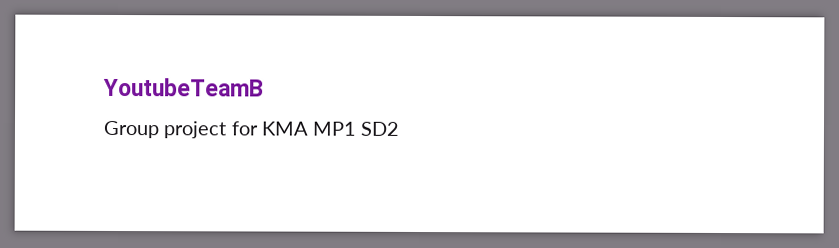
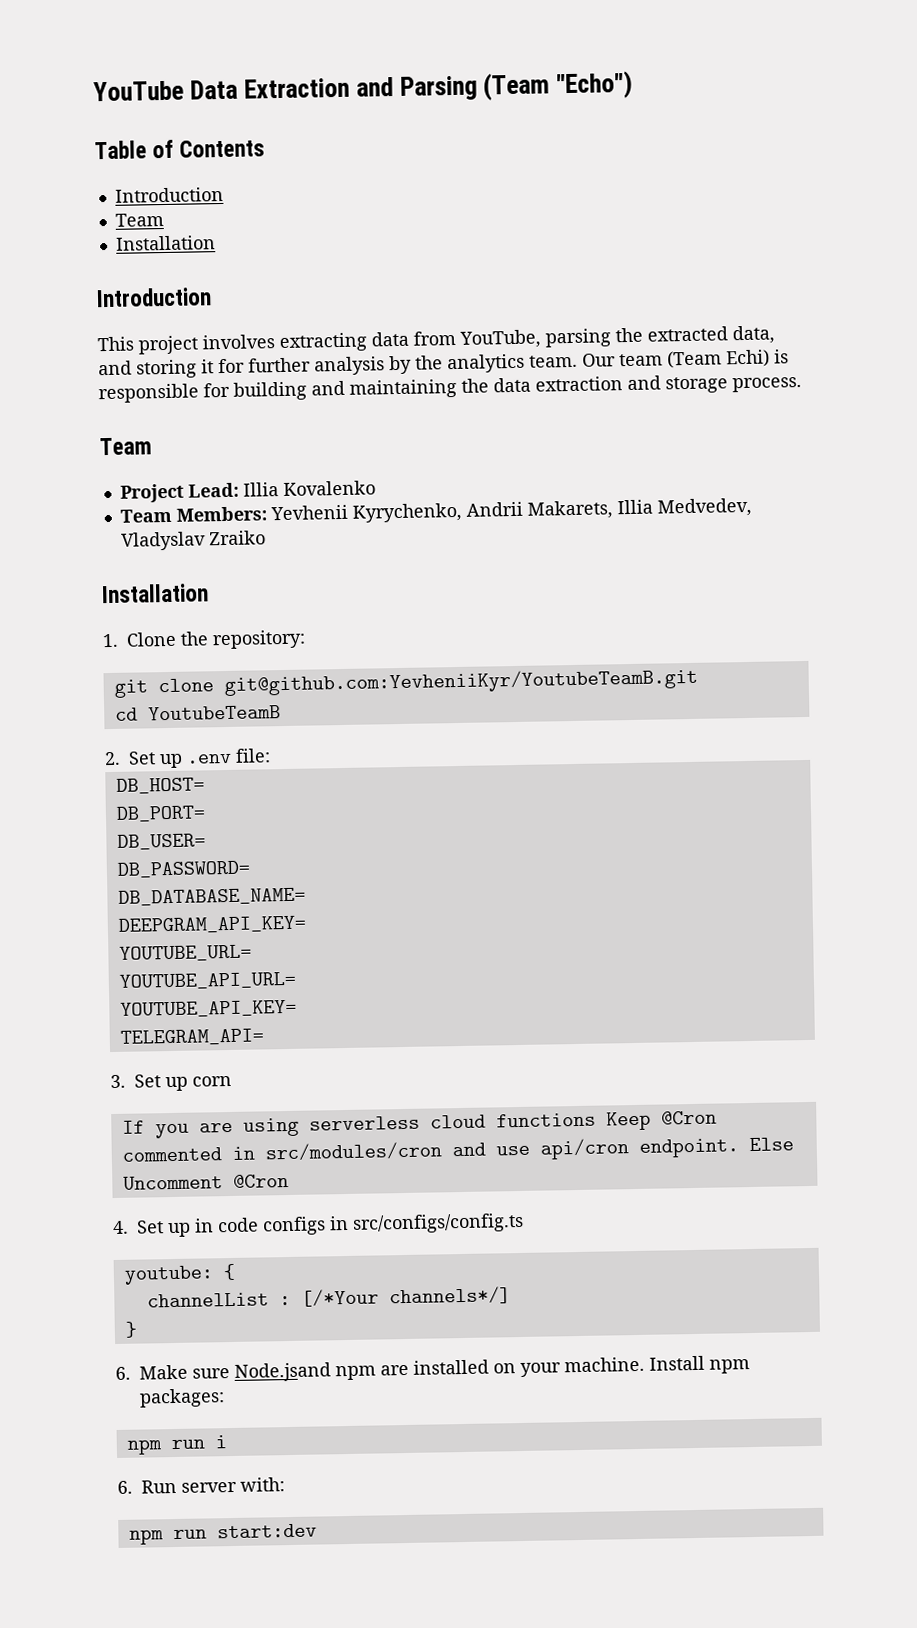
[103,77,264,97] [103,120,401,139] YoutubeTeamB // Group project for KMA MP1 SD2 -> [93,70,634,102] [94,139,266,160] [114,186,224,203] [114,213,164,227] [114,235,216,251] [96,287,212,308] [97,325,775,355] [98,349,789,379] [98,375,802,404] [99,437,152,456] [119,480,376,503] [119,497,752,523] [120,530,266,551] [101,583,209,604] [102,629,306,650] [113,667,698,698] [114,705,281,721] [104,748,271,769] [115,777,205,794] [115,805,206,822] [116,833,206,850] [116,860,251,878] [117,887,306,906] [117,915,306,934] [118,944,252,962] [118,971,296,990] [119,999,297,1018] [119,1028,264,1046] [110,1074,232,1092] [121,1110,717,1139] [121,1137,794,1162] [122,1173,289,1190] [112,1212,524,1238] [123,1263,236,1285] [146,1286,511,1308] [124,1321,137,1338] [115,1355,750,1382] [139,1388,225,1408] [126,1435,227,1455] [117,1477,285,1494] [128,1523,317,1545] YouTube Data Extraction and Parsing (Team "Echo") // Table of Contents // Introduction // Team // Installation // Introduction // This project involves extracting data from YouTube, parsing the extracted data, and storing it for further analysis by the analytics team. Our team (Team Echi) is responsible for building and maintaining the data extraction and storage process. // Team // Project Lead: Illia Kovalenko // Team Members: Yevhenii Kyrychenko, Andrii Makarets, Illia Medvedev, Vladyslav Zraiko // Installation // 1. Clone the repository: // git clone git@github.com:YevheniiKyr/YoutubeTeamB.git // cd YoutubeTeamB // 2. Set up .env file: // DB_HOST= // DB_PORT= // DB_USER= // DB_PASSWORD= // DB_DATABASE_NAME= // DEEPGRAM_API_KEY= // YOUTUBE_URL= // YOUTUBE_API_URL= // YOUTUBE_API_KEY= // TELEGRAM_API= // 3. Set up corn // If you are using serverless cloud functions Keep @Cron commented in src/modules/cron and use api/cron endpoint. Else Uncomment @Cron // 4. Set up in code configs in src/configs/config.ts // youtube: { // channelList : [/*Your channels*/] // } // 6. Make sure Node.jsand npm are installed on your machine. Install npm packages: // npm run i // 6. Run server with: // npm run start:dev

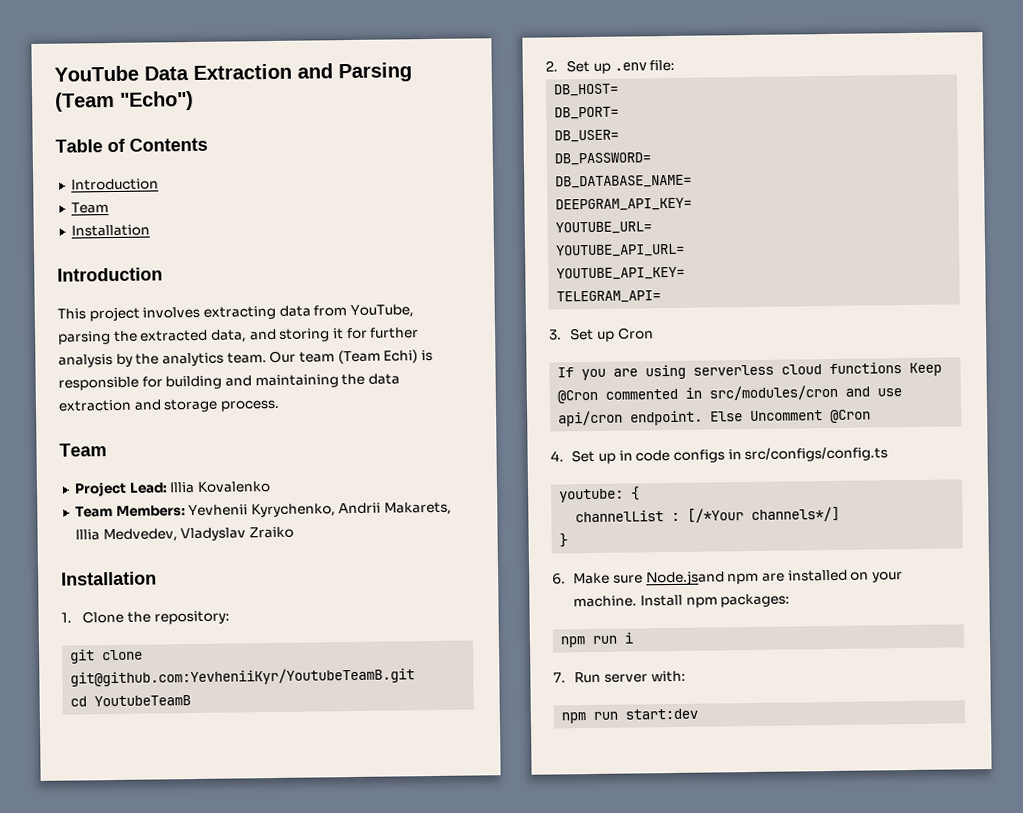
[192,1075,232,1087] corn -> [617,327,654,340] Cron
[117,1480,133,1494] 6. -> [553,672,566,683] 7.

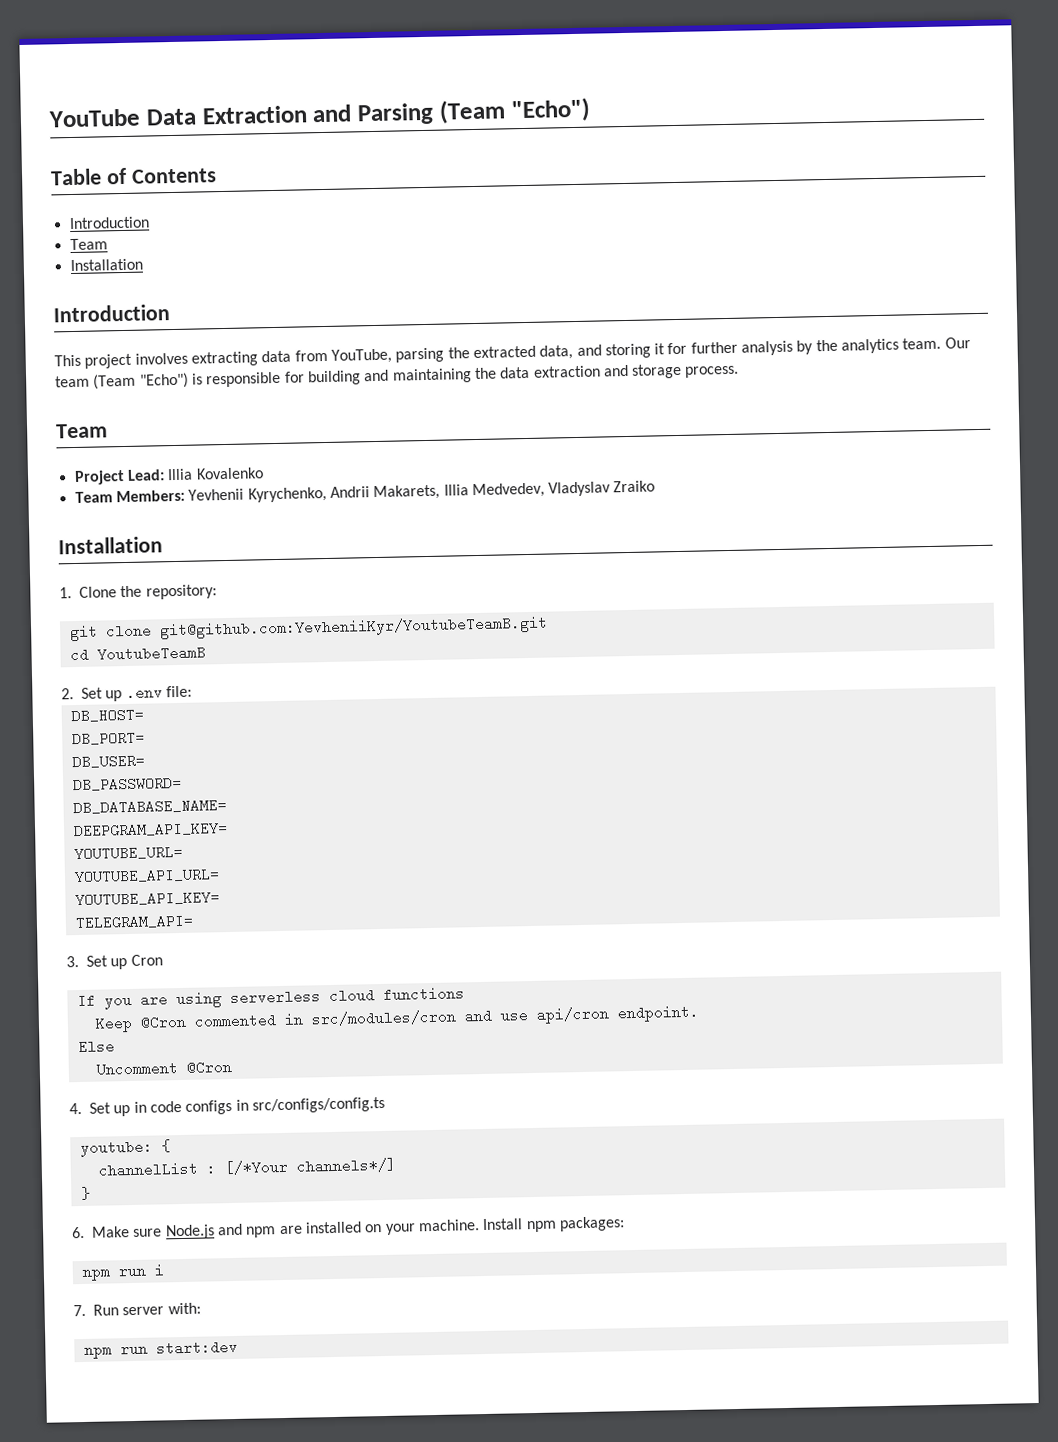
[383,349,419,364] Echi) -> [139,372,189,389] "Echo")
(903, 368) none -> (465, 994) //
(704, 418) none -> (699, 1013) //
(744, 416) none -> (115, 1047) //
[645,570,725,586] Node.jsand -> [164,1223,243,1240] Node.js and

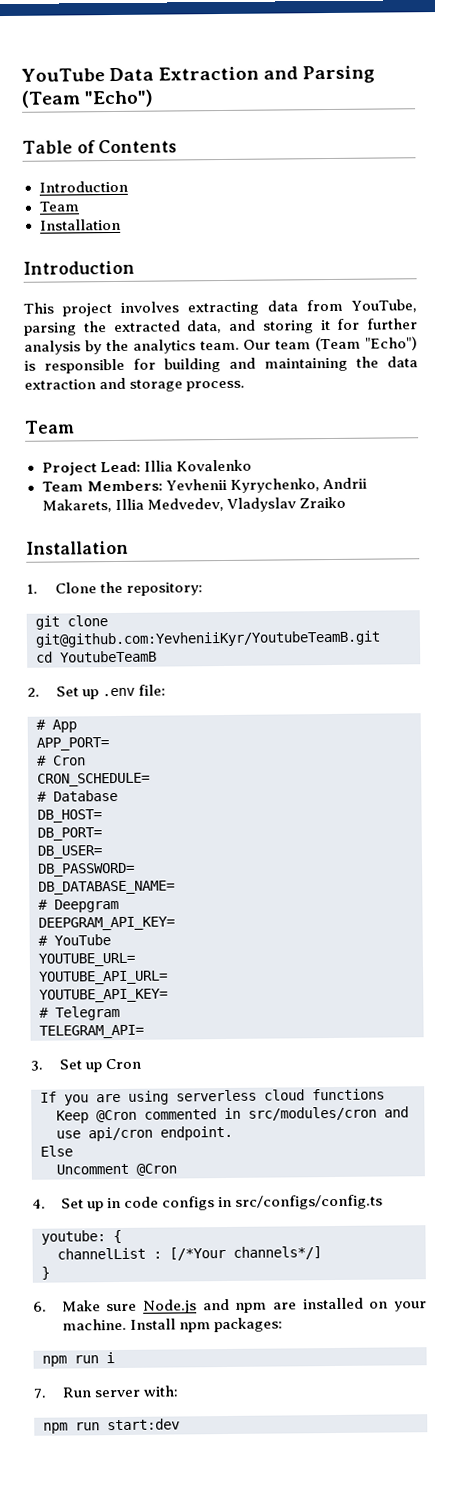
(192, 691) none -> [36,719,77,733] [36,737,109,751] [37,755,86,766] [37,772,150,787] [37,789,118,802] // # App // APP_PORT= // # Cron // CRON_SCHEDULE= // # Database
(227, 807) none -> [38,898,119,913] // # Deepgram
(228, 830) none -> [38,934,111,946] // # YouTube
(220, 899) none -> [39,1005,120,1021] // # Telegram

